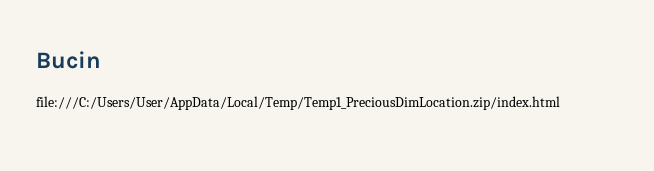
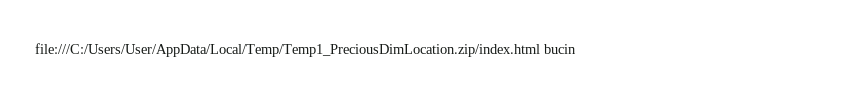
[36,51,101,69] [36,96,560,110] Bucin // file:///C:/Users/User/AppData/Local/Temp/Temp1_PreciousDimLocation.zip/index.html -> [35,43,576,57] file:///C:/Users/User/AppData/Local/Temp/Temp1_PreciousDimLocation.zip/index.html bucin

